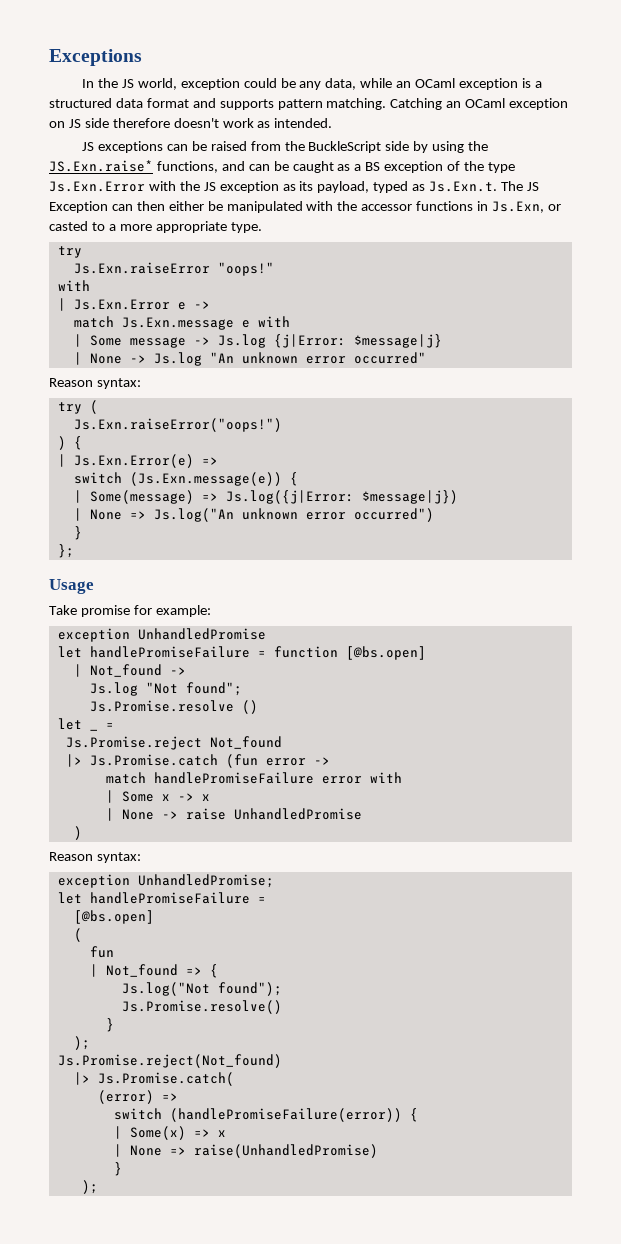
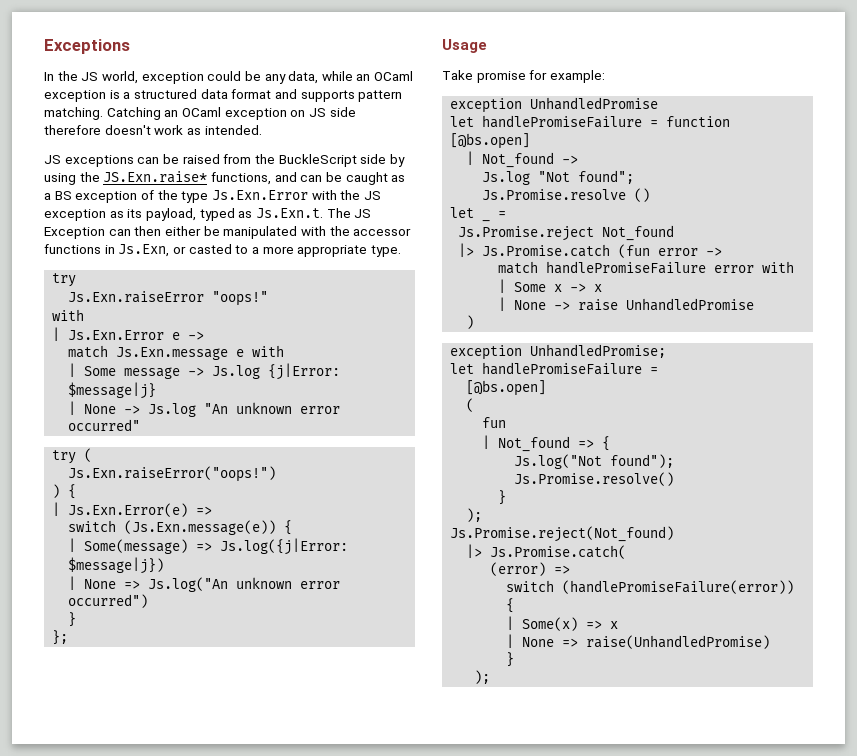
[49,378,141,389] // Reason syntax: -> (141, 425) none
[49,852,141,863] // Reason syntax: -> (475, 322) none

